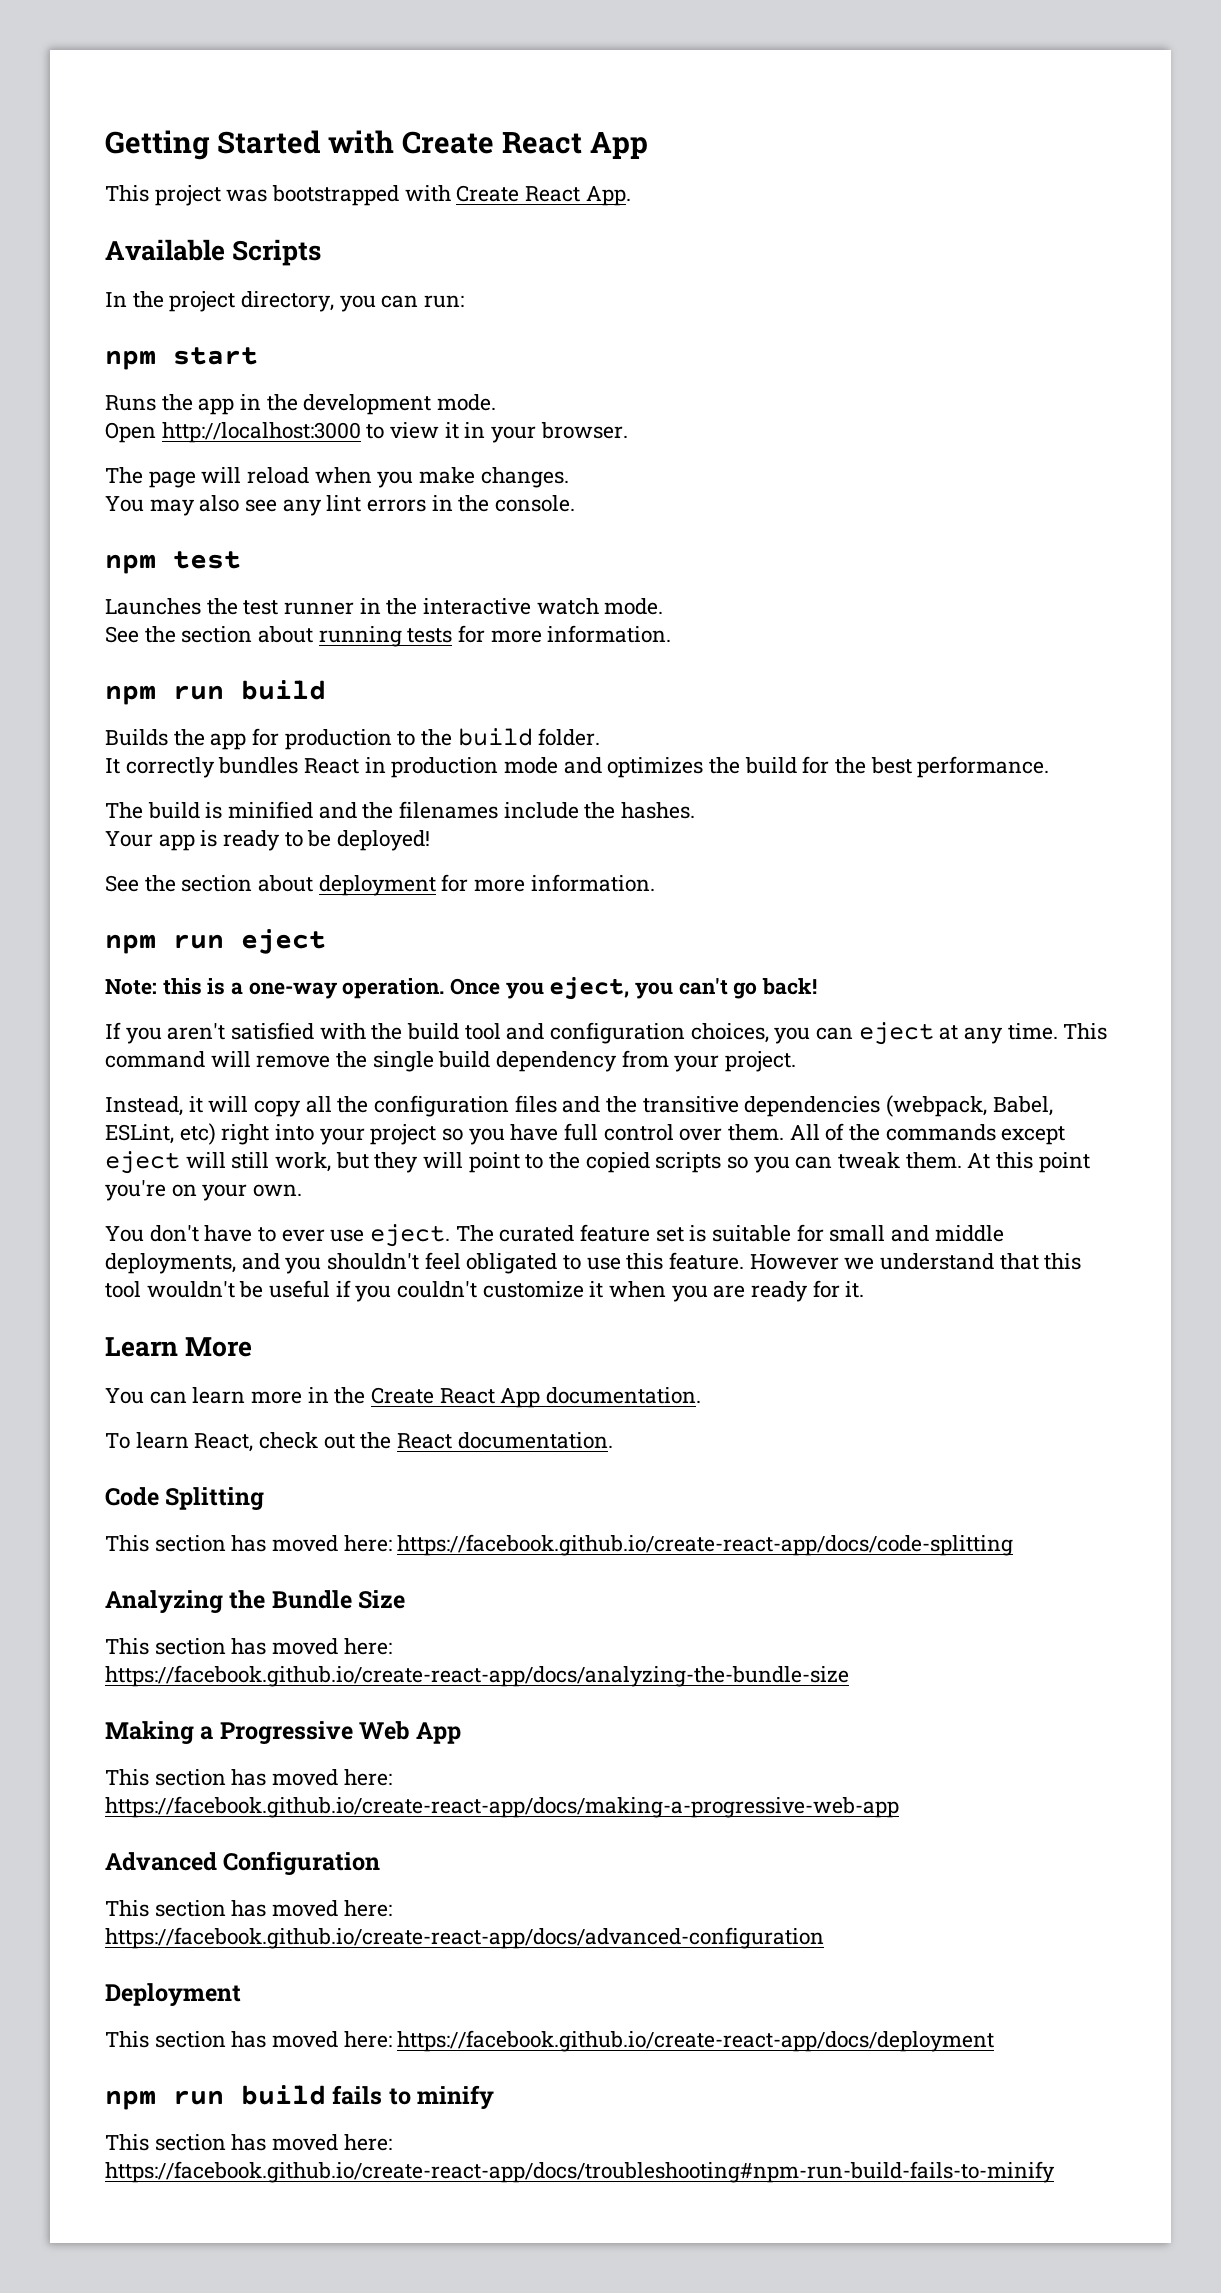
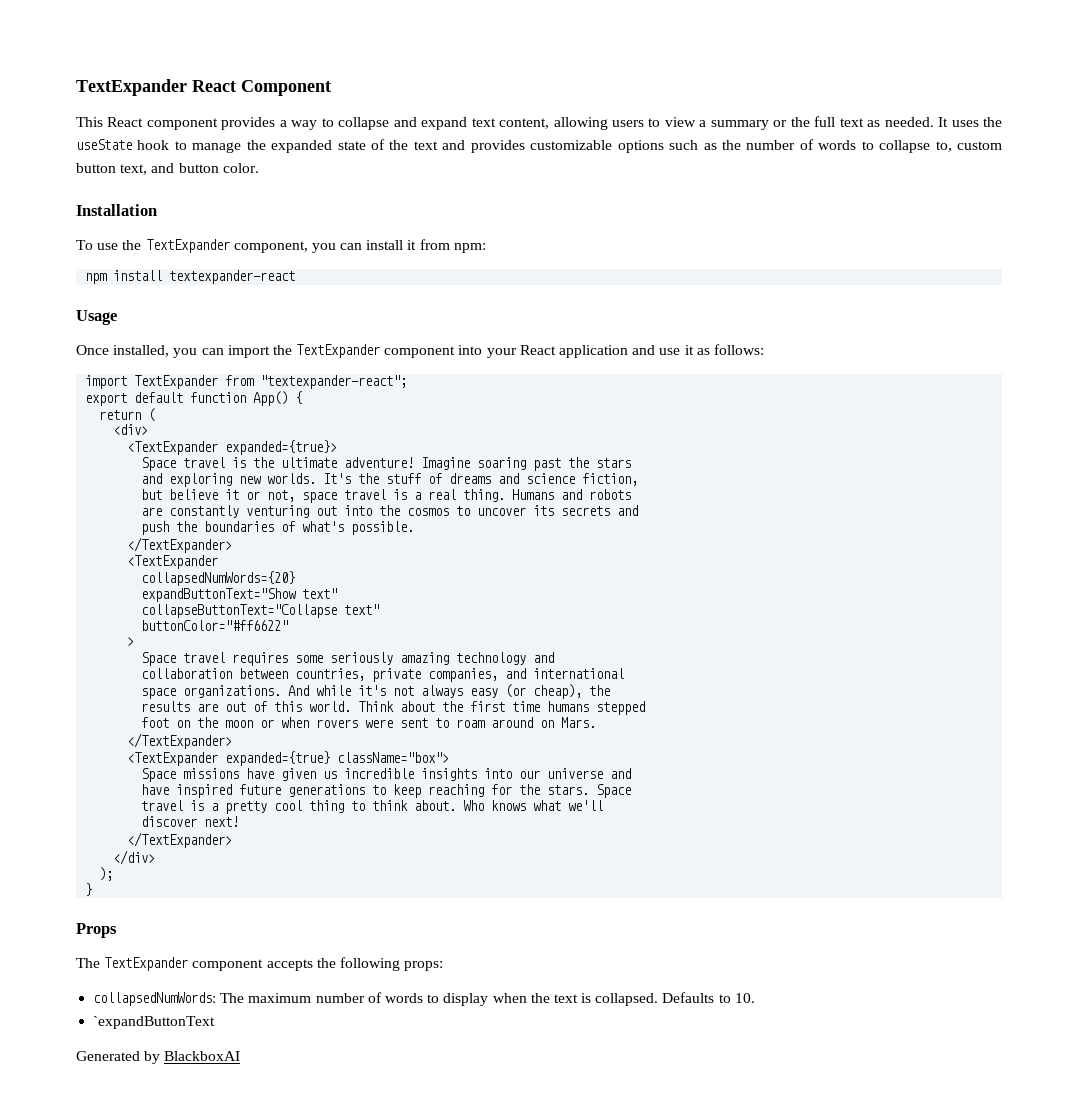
[105,130,648,160] [105,185,631,206] [105,239,322,266] [105,291,465,312] [105,347,258,370] [105,394,497,415] [105,422,628,443] [105,467,569,488] [105,495,576,516] [105,551,241,574] [105,598,664,615] [105,625,672,647] [105,680,326,705] [105,728,601,750] [105,756,1050,778] [105,801,696,819] [105,830,431,851] [105,874,655,896] [105,929,326,954] [105,977,818,1000] [105,1022,1108,1045] [105,1050,797,1072] [105,1095,1053,1117] [105,1123,1066,1145] [105,1151,1090,1174] [105,1180,303,1201] [105,1224,1004,1247] [105,1252,1082,1274] [105,1280,865,1302] [105,1337,253,1357] [105,1387,702,1408] [105,1432,613,1452] [105,1487,265,1511] [105,1534,1014,1556] [105,1590,406,1614] [105,1638,392,1655] [105,1665,849,1687] [105,1721,462,1745] [105,1769,392,1786] [105,1796,899,1818] [105,1851,381,1876] [105,1900,392,1917] [105,1927,824,1949] [105,1983,241,2007] [105,2030,995,2052] [105,2085,495,2110] [105,2134,392,2151] [105,2161,1055,2183] Getting Started with Create React App // This project was bootstrapped with Create React App. // Available Scripts // In the project directory, you can run: // npm start // Runs the app in the development mode. // Open http://localhost:3000 to view it in your browser. // The page will reload when you make changes. // You may also see any lint errors in the console. // npm test // Launches the test runner in the interactive watch mode. // See the section about running tests for more information. // npm run build // Builds the app for production to the build folder. // It correctly bundles React in production mode and optimizes the build for the best performance. // The build is minified and the filenames include the hashes. // Your app is ready to be deployed! // See the section about deployment for more information. // npm run eject // Note: this is a one-way operation. Once you eject, you can't go back! // If you aren't satisfied with the build tool and configuration choices, you can eject at any time. This command will remove the single build dependency from your project. // Instead, it will copy all the configuration files and the transitive dependencies (webpack, Babel, ESLint, etc) right into your project so you have full control over them. All of the commands except eject will still work, but they will point to the copied scripts so you can tweak them. At this point you're on your own. // You don't have to ever use eject. The curated feature set is suitable for small and middle deployments, and you shouldn't feel obligated to use this feature. However we understand that this tool wouldn't be useful if you couldn't customize it when you are ready for it. // Learn More // You can learn more in the Create React App documentation. // To learn React, check out the React documentation. // Code Splitting // This section has moved here: https://facebook.github.io/create-react-app/docs/code-splitting // Analyzing the Bundle Size // This section has moved here: https://facebook.github.io/create-react-app/docs/analyzing-the-bundle-size // Making a Progressive Web App // This section has moved here: https://facebook.github.io/create-react-app/docs/making-a-progressive-web-app // Advanced Configuration // This section has moved here: https://facebook.github.io/create-react-app/docs/advanced-configuration // Deployment // This section has moved here: https://facebook.github.io/create-react-app/docs/deployment // npm run build fails to minify // This section has moved here: https://facebook.github.io/create-react-app/docs/troubleshooting#npm-run-build-fails-to-minify -> [76,79,331,96] [76,116,1002,130] [76,139,1002,153] [76,163,259,175] [76,204,157,216] [76,239,486,253] [85,270,296,284] [76,310,117,325] [76,344,764,358] [85,375,408,389] [85,391,303,406] [99,408,156,422] [113,424,149,435] [127,440,338,455] [141,457,632,471] [141,473,639,487] [141,489,632,503] [141,505,639,518] [141,521,415,535] [127,537,233,553] [127,555,219,569] [141,571,296,586] [141,588,338,602] [141,604,380,618] [141,620,289,631] [127,637,135,646] [141,652,555,666] [141,668,625,682] [141,684,611,699] [141,701,646,715] [141,717,597,728] [127,733,233,749] [127,751,450,766] [141,768,632,782] [141,784,632,798] [141,800,604,814] [141,816,240,827] [127,832,233,848] [113,850,156,865] [99,867,114,881] [85,883,93,896] [76,923,117,938] [76,957,444,971] [93,992,755,1006] [93,1016,216,1029] [76,1051,241,1064] TextExpander React Component // This React component provides a way to collapse and expand text content, allowing users to view a summary or the full text as needed. It uses the useState hook to manage the expanded state of the text and provides customizable options such as the number of words to collapse to, custom button text, and button color. // Installation // To use the TextExpander component, you can install it from npm: // npm install textexpander-react // Usage // Once installed, you can import the TextExpander component into your React application and use it as follows: // import TextExpander from "textexpander-react"; // export default function App() { // return ( // <div> // <TextExpander expanded={true}> // Space travel is the ultimate adventure! Imagine soaring past the stars // and exploring new worlds. It's the stuff of dreams and science fiction, // but believe it or not, space travel is a real thing. Humans and robots // are constantly venturing out into the cosmos to uncover its secrets and // push the boundaries of what's possible. // </TextExpander> // <TextExpander // collapsedNumWords={20} // expandButtonText="Show text" // collapseButtonText="Collapse text" // buttonColor="#ff6622" // > // Space travel requires some seriously amazing technology and // collaboration between countries, private companies, and international // space organizations. And while it's not always easy (or cheap), the // results are out of this world. Think about the first time humans stepped // foot on the moon or when rovers were sent to roam around on Mars. // </TextExpander> // <TextExpander expanded={true} className="box"> // Space missions have given us incredible insights into our universe and // have inspired future generations to keep reaching for the stars. Space // travel is a pretty cool thing to think about. Who knows what we'll // discover next! // </TextExpander> // </div> // ); // } // Props // The TextExpander component accepts the following props: // collapsedNumWords: The maximum number of words to display when the text is collapsed. Defaults to 10. // `expandButtonText // Generated by BlackboxAI

